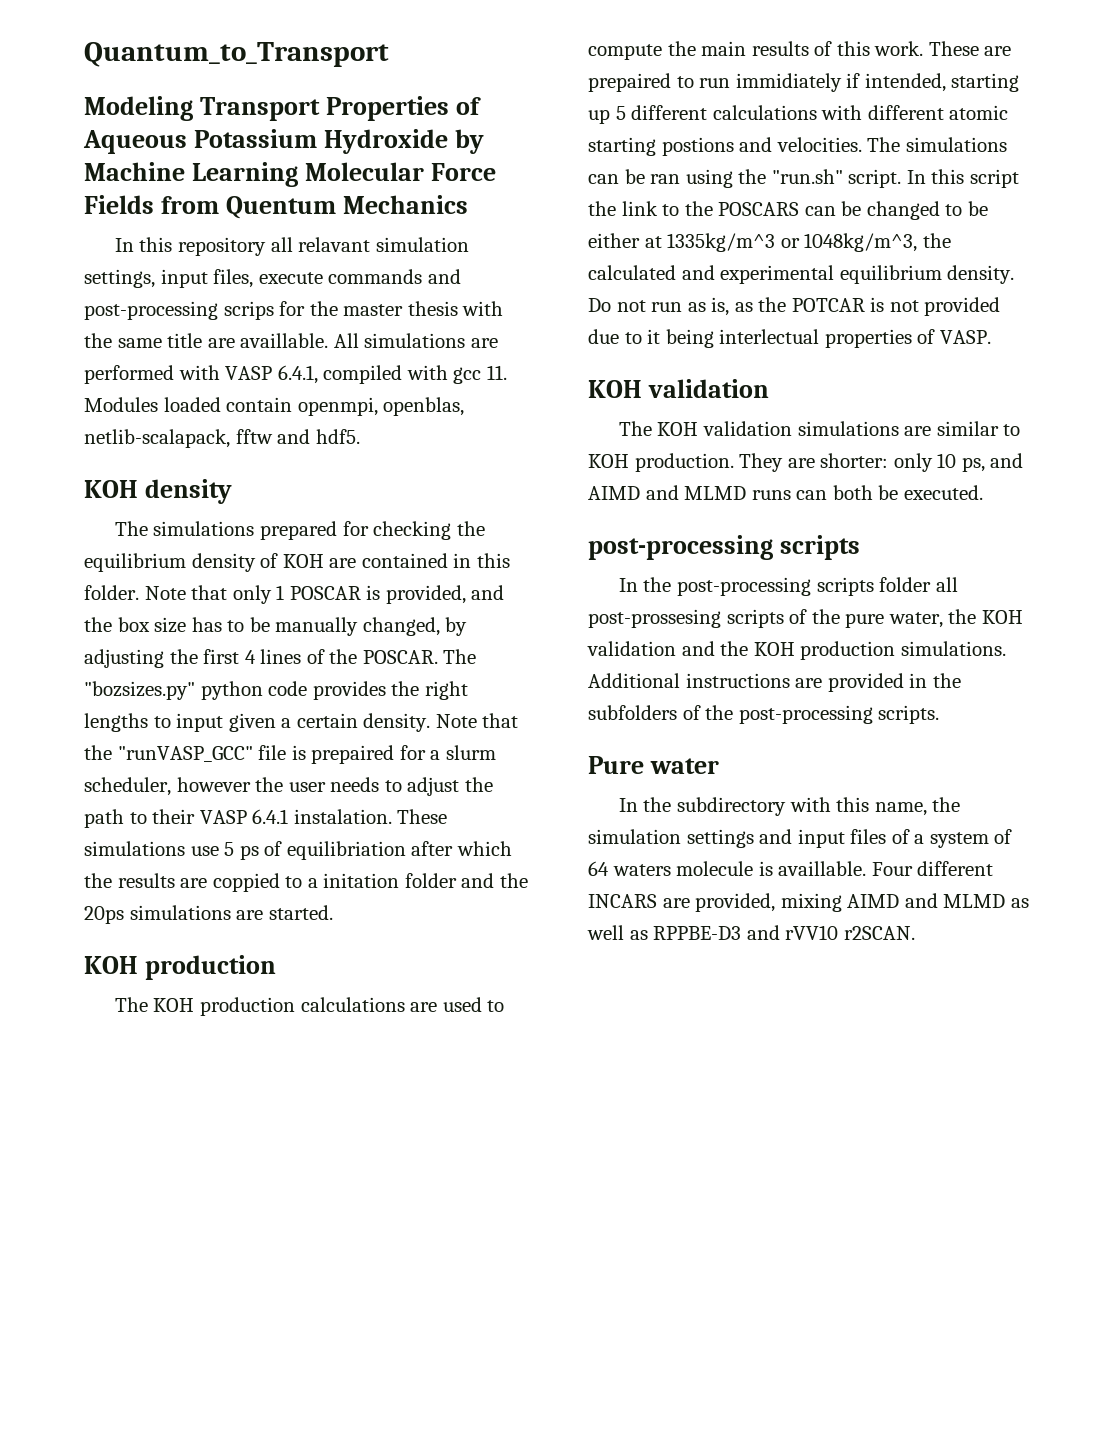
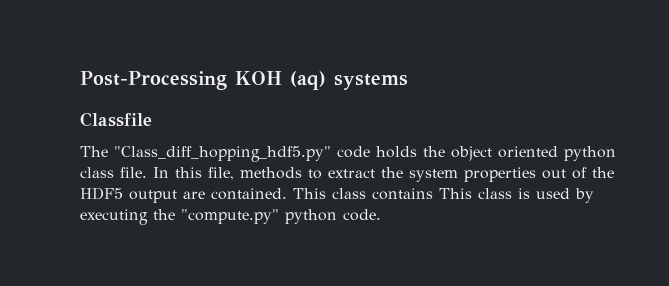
[84,42,389,67] [84,96,481,121] [83,129,484,154] [84,162,496,187] [84,195,468,219] [114,237,469,256] [84,269,461,288] [84,301,504,320] [84,333,498,348] [84,365,507,384] [84,397,465,416] [84,429,360,448] [84,479,232,504] [114,521,485,540] [84,553,510,572] [84,585,505,604] [84,617,468,636] [84,649,477,668] [84,681,468,700] [84,713,519,732] [84,745,496,764] [84,777,493,796] [84,809,448,828] [84,841,512,860] [84,873,528,892] [84,905,333,924] [84,955,276,980] [114,997,505,1016] [588,41,1012,60] [588,73,1020,92] [588,105,1009,124] [588,137,1007,156] [588,169,1019,188] [588,201,988,220] [588,233,951,252] [588,265,1015,284] [588,297,1001,316] [588,329,991,348] [588,379,769,398] [618,421,1021,436] [588,453,1024,472] [588,485,983,500] [588,535,860,560] [618,577,958,596] [588,609,1023,628] [587,641,1006,660] [588,673,961,692] [588,705,940,724] [588,756,719,774] [618,797,961,816] [588,829,1013,848] [588,861,994,876] [588,893,1029,912] [587,925,915,940] Quantum_to_Transport // Modeling Transport Properties of Aqueous Potassium Hydroxide by Machine Learning Molecular Force Fields from Quentum Mechanics // In this repository all relavant simulation settings, input files, execute commands and post-processing scrips for the master thesis with the same title are availlable. All simulations are performed with VASP 6.4.1, compiled with gcc 11. Modules loaded contain openmpi, openblas, netlib-scalapack, fftw and hdf5. // KOH density // The simulations prepared for checking the equilibrium density of KOH are contained in this folder. Note that only 1 POSCAR is provided, and the box size has to be manually changed, by adjusting the first 4 lines of the POSCAR. The "bozsizes.py" python code provides the right lengths to input given a certain density. Note that the "runVASP_GCC" file is prepaired for a slurm scheduler, however the user needs to adjust the path to their VASP 6.4.1 instalation. These simulations use 5 ps of equilibriation after which the results are coppied to a initation folder and the 20ps simulations are started. // KOH production // The KOH production calculations are used to compute the main results of this work. These are prepaired to run immidiately if intended, starting up 5 different calculations with different atomic starting postions and velocities. The simulations can be ran using the "run.sh" script. In this script the link to the POSCARS can be changed to be either at 1335kg/m^3 or 1048kg/m^3, the calculated and experimental equilibrium density. Do not run as is, as the POTCAR is not provided due to it being interlectual properties of VASP. // KOH validation // The KOH validation simulations are similar to KOH production. They are shorter: only 10 ps, and AIMD and MLMD runs can both be executed. // post-processing scripts // In the post-processing scripts folder all post-prossesing scripts of the pure water, the KOH validation and the KOH production simulations. Additional instructions are provided in the subfolders of the post-processing scripts. // Pure water // In the subdirectory with this name, the simulation settings and input files of a system of 64 waters molecule is availlable. Four different INCARS are provided, mixing AIMD and MLMD as well as RPPBE-D3 and rVV10 r2SCAN. -> [80,71,408,90] [80,112,152,127] [80,146,616,162] [80,167,614,182] [80,187,594,203] [80,209,381,225] Post-Processing KOH (aq) systems // Classfile // The "Class_diff_hopping_hdf5.py" code holds the object oriented python class file. In this file, methods to extract the system properties out of the HDF5 output are contained. This class contains This class is used by executing the "compute.py" python code.

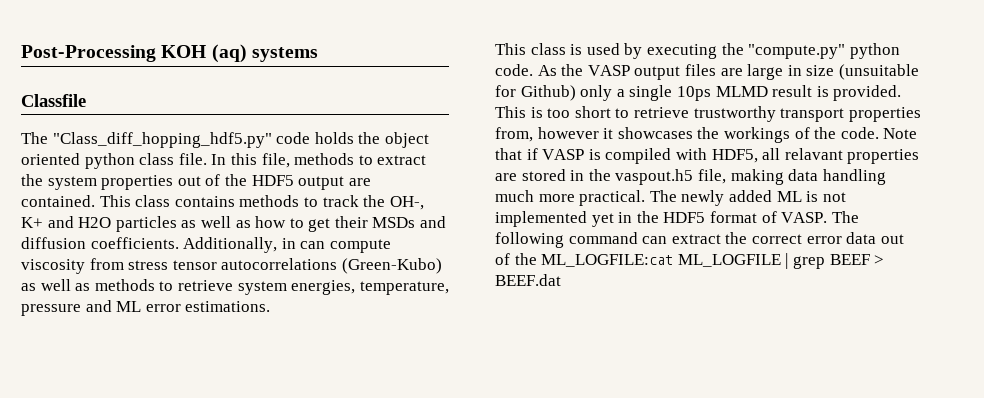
(433, 194) none -> [239,195,424,210] [21,216,447,232] [21,237,391,253] [21,258,442,274] [21,279,449,295] [21,300,271,316] methods to track the OH-, K+ and H2O particles as well as how to get their MSDs and diffusion coefficients. Additionally, in can compute viscosity from stress tensor autocorrelations (Green-Kubo) as well as methods to retrieve system energies, temperature, pressure and ML error estimations. //
(381, 215) none -> [537,64,919,80] [495,85,902,101] [495,106,921,122] [495,127,918,143] [495,148,920,164] [495,169,886,185] [495,190,846,206] [495,211,859,227] [495,232,904,248] [495,253,885,269] [495,274,561,286] As the VASP output files are large in size (unsuitable for Github) only a single 10ps MLMD result is provided. This is too short to retrieve trustworthy transport properties from, however it showcases the workings of the code. Note that if VASP is compiled with HDF5, all relavant properties are stored in the vaspout.h5 file, making data handling much more practical. The newly added ML is not implemented yet in the HDF5 format of VASP. The following command can extract the correct error data out of the ML_LOGFILE:cat ML_LOGFILE | grep BEEF > BEEF.dat

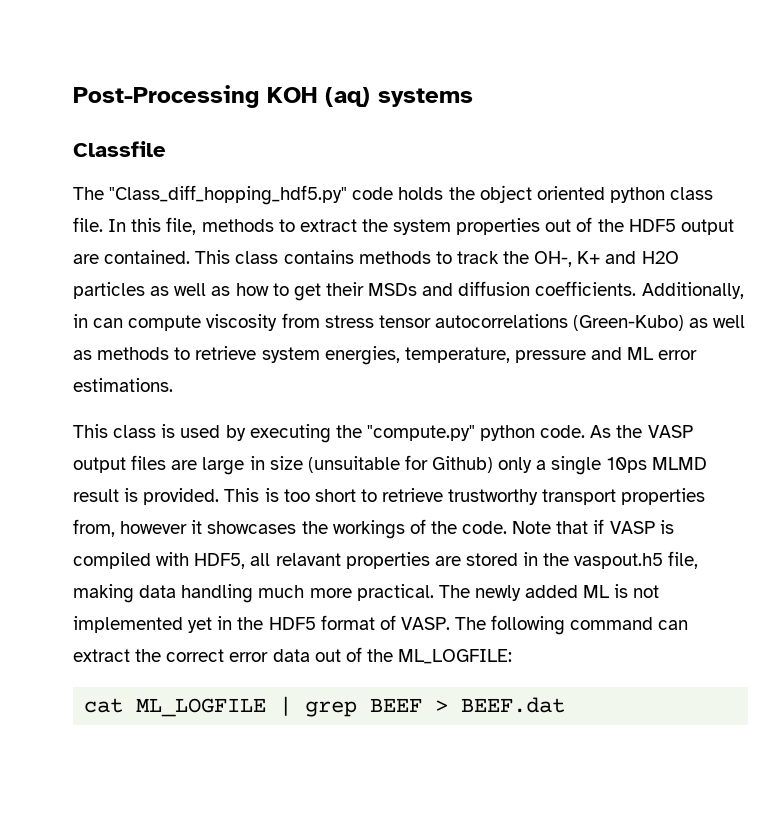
[541,254,674,267] ML_LOGFILE:cat -> [398,649,513,664] [84,698,124,713] ML_LOGFILE: // cat

